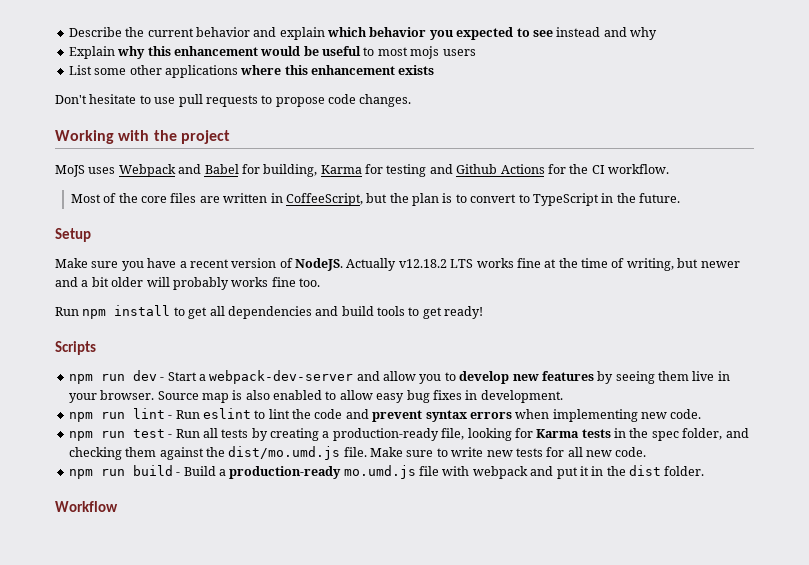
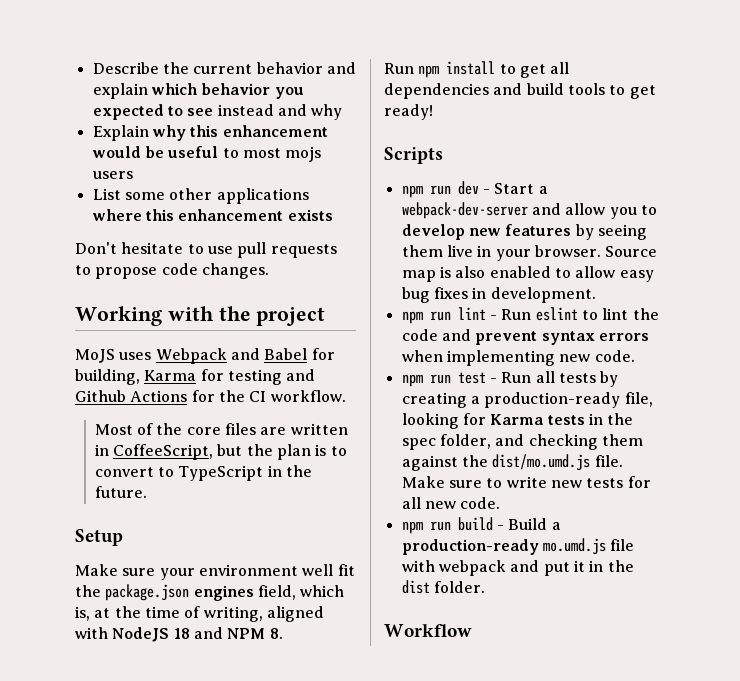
[121,258,541,271] you have a recent version of NodeJS. Actually v12.18.2 LTS works fine -> [159,564,355,580] [75,584,345,601] [75,606,90,621] your environment well fit the package.json engines field, which is,
[677,258,740,268] [55,277,320,290] but newer and a bit older will probably works fine too. -> [266,606,324,622] [75,627,283,642] aligned with NodeJS 18 and NPM 8.

